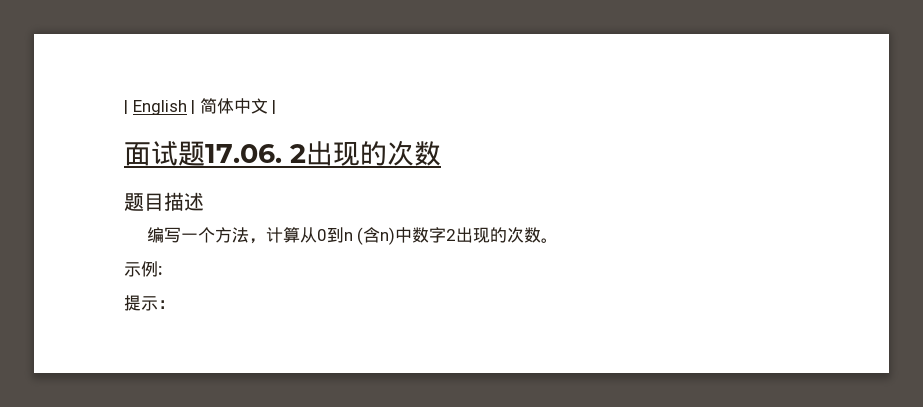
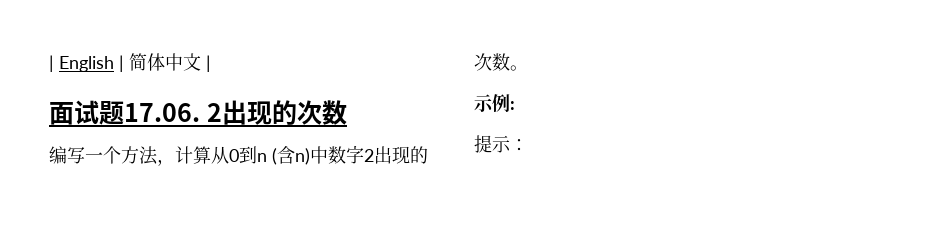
[124,192,204,211] // 题目描述 -> (347, 112) none

